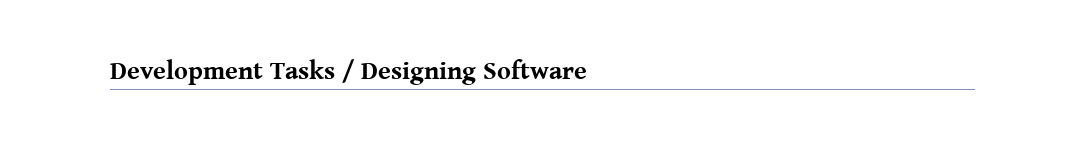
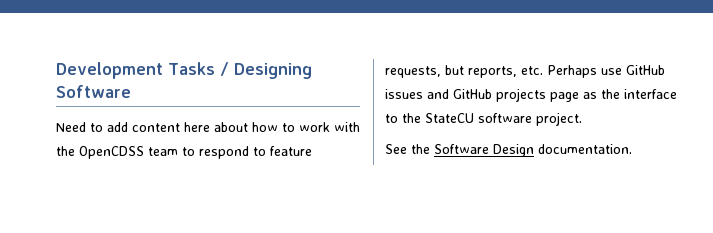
(588, 69) none -> [56,122,360,132] [56,146,312,159] [385,65,665,78] [385,88,677,102] [385,112,582,126] [385,144,632,157] // Need to add content here about how to work with the OpenCDSS team to respond to feature requests, but reports, etc. Perhaps use GitHub issues and GitHub projects page as the interface to the StateCU software project. // See the Software Design documentation.

